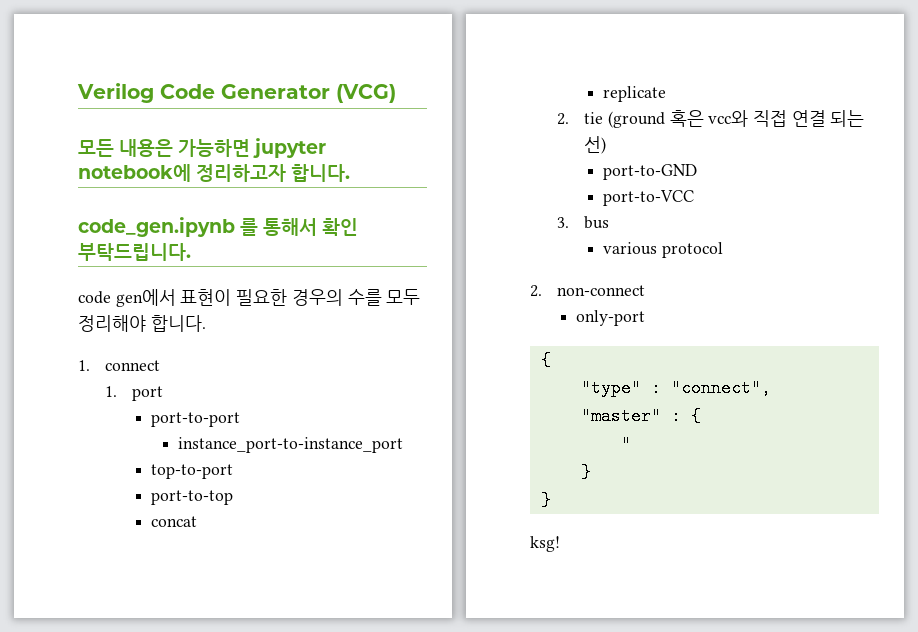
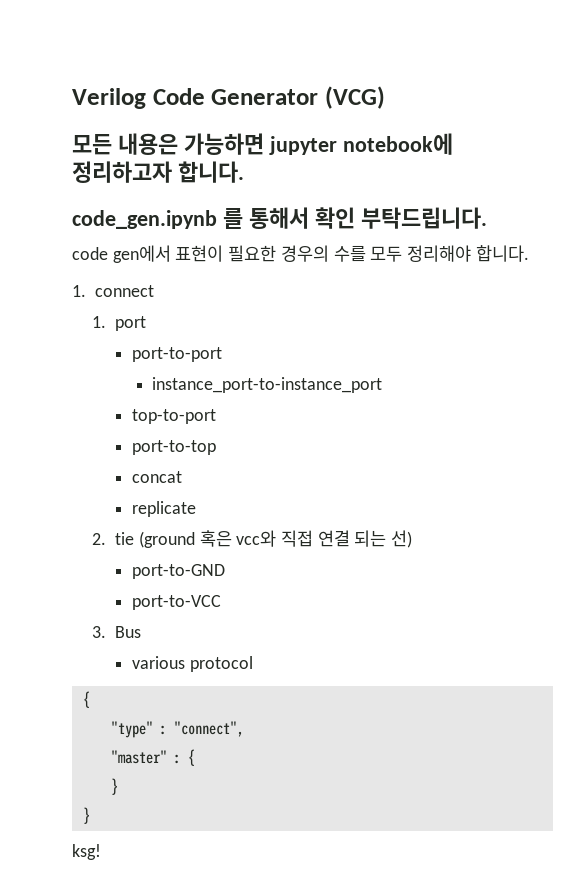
[584,216,610,229] bus -> [115,626,142,638] Bus
[530,285,646,297] [576,310,646,326] // 2. non-connect // only-port -> (253, 664) none
[620,435,631,453] // " -> (195, 757) none

